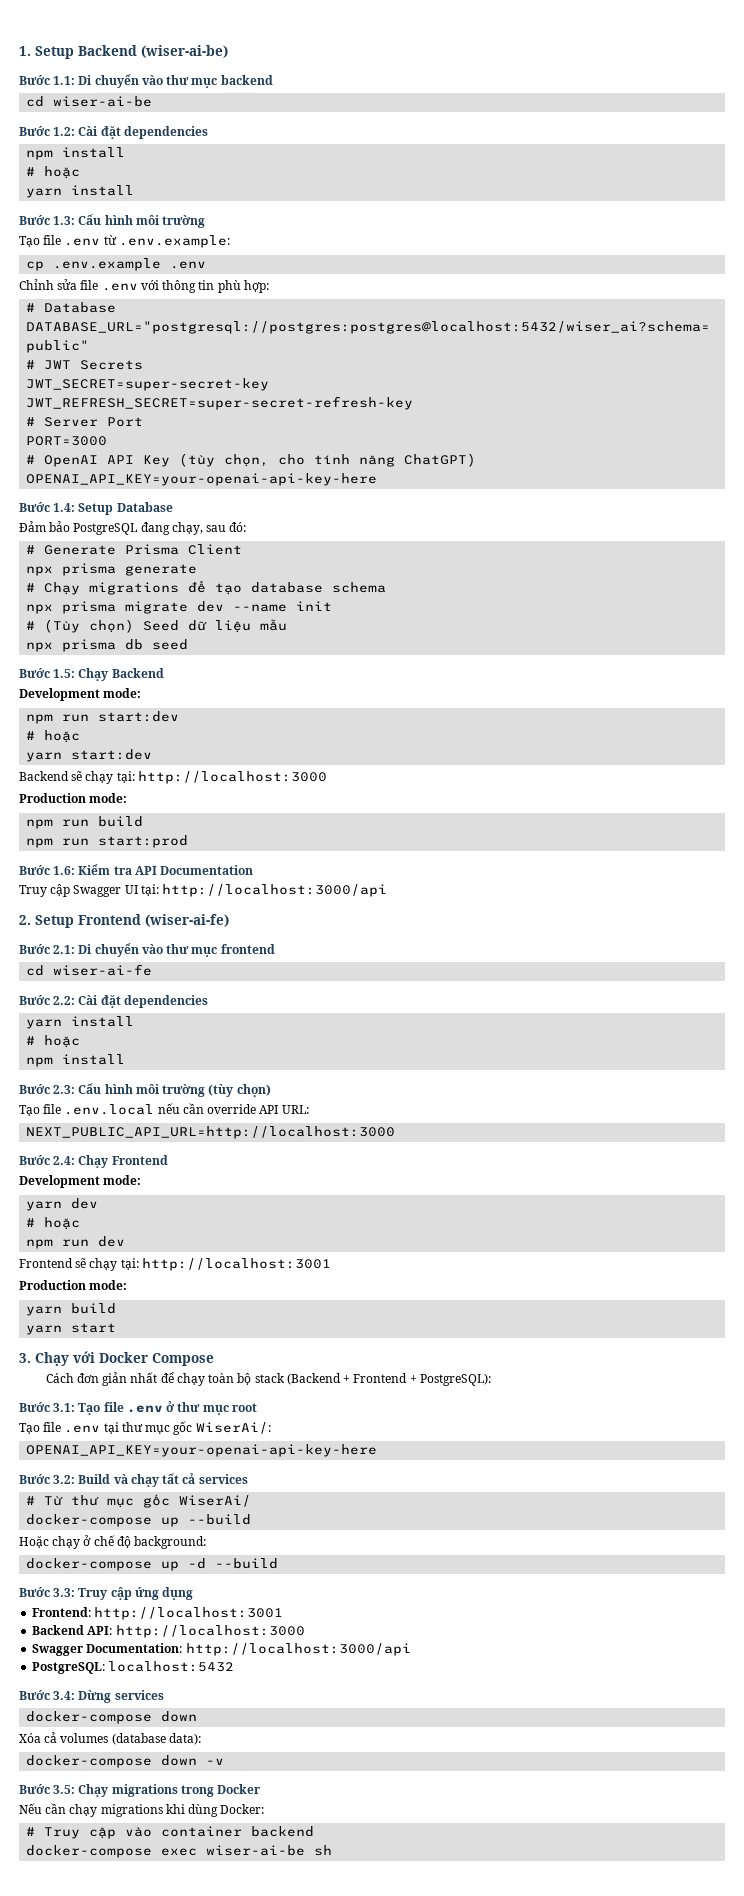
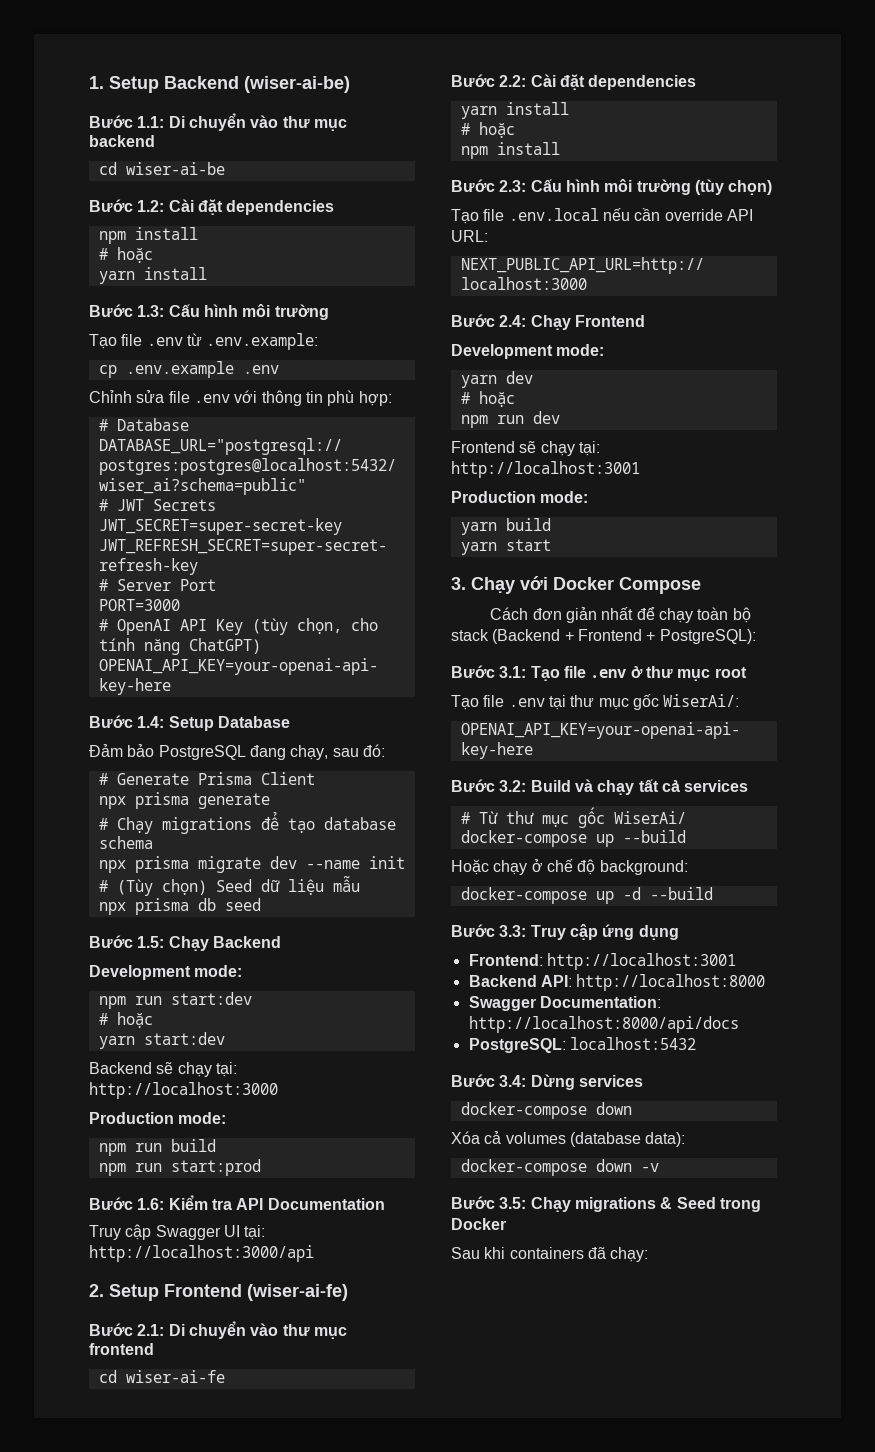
[115,1625,305,1638] http://localhost:3000 -> [576,974,766,991] http://localhost:8000
[185,1643,411,1656] http://localhost:3000/api -> [468,1016,739,1033] http://localhost:8000/api/docs
(178, 1790) none -> [660,1197,716,1209] & Seed
[19,1803,265,1817] [26,1826,315,1839] [26,1845,333,1858] Nếu cần chạy migrations khi dùng Docker: // # Truy cập vào container backend // docker-compose exec wiser-ai-be sh -> [451,1247,649,1262] Sau khi containers đã chạy:

